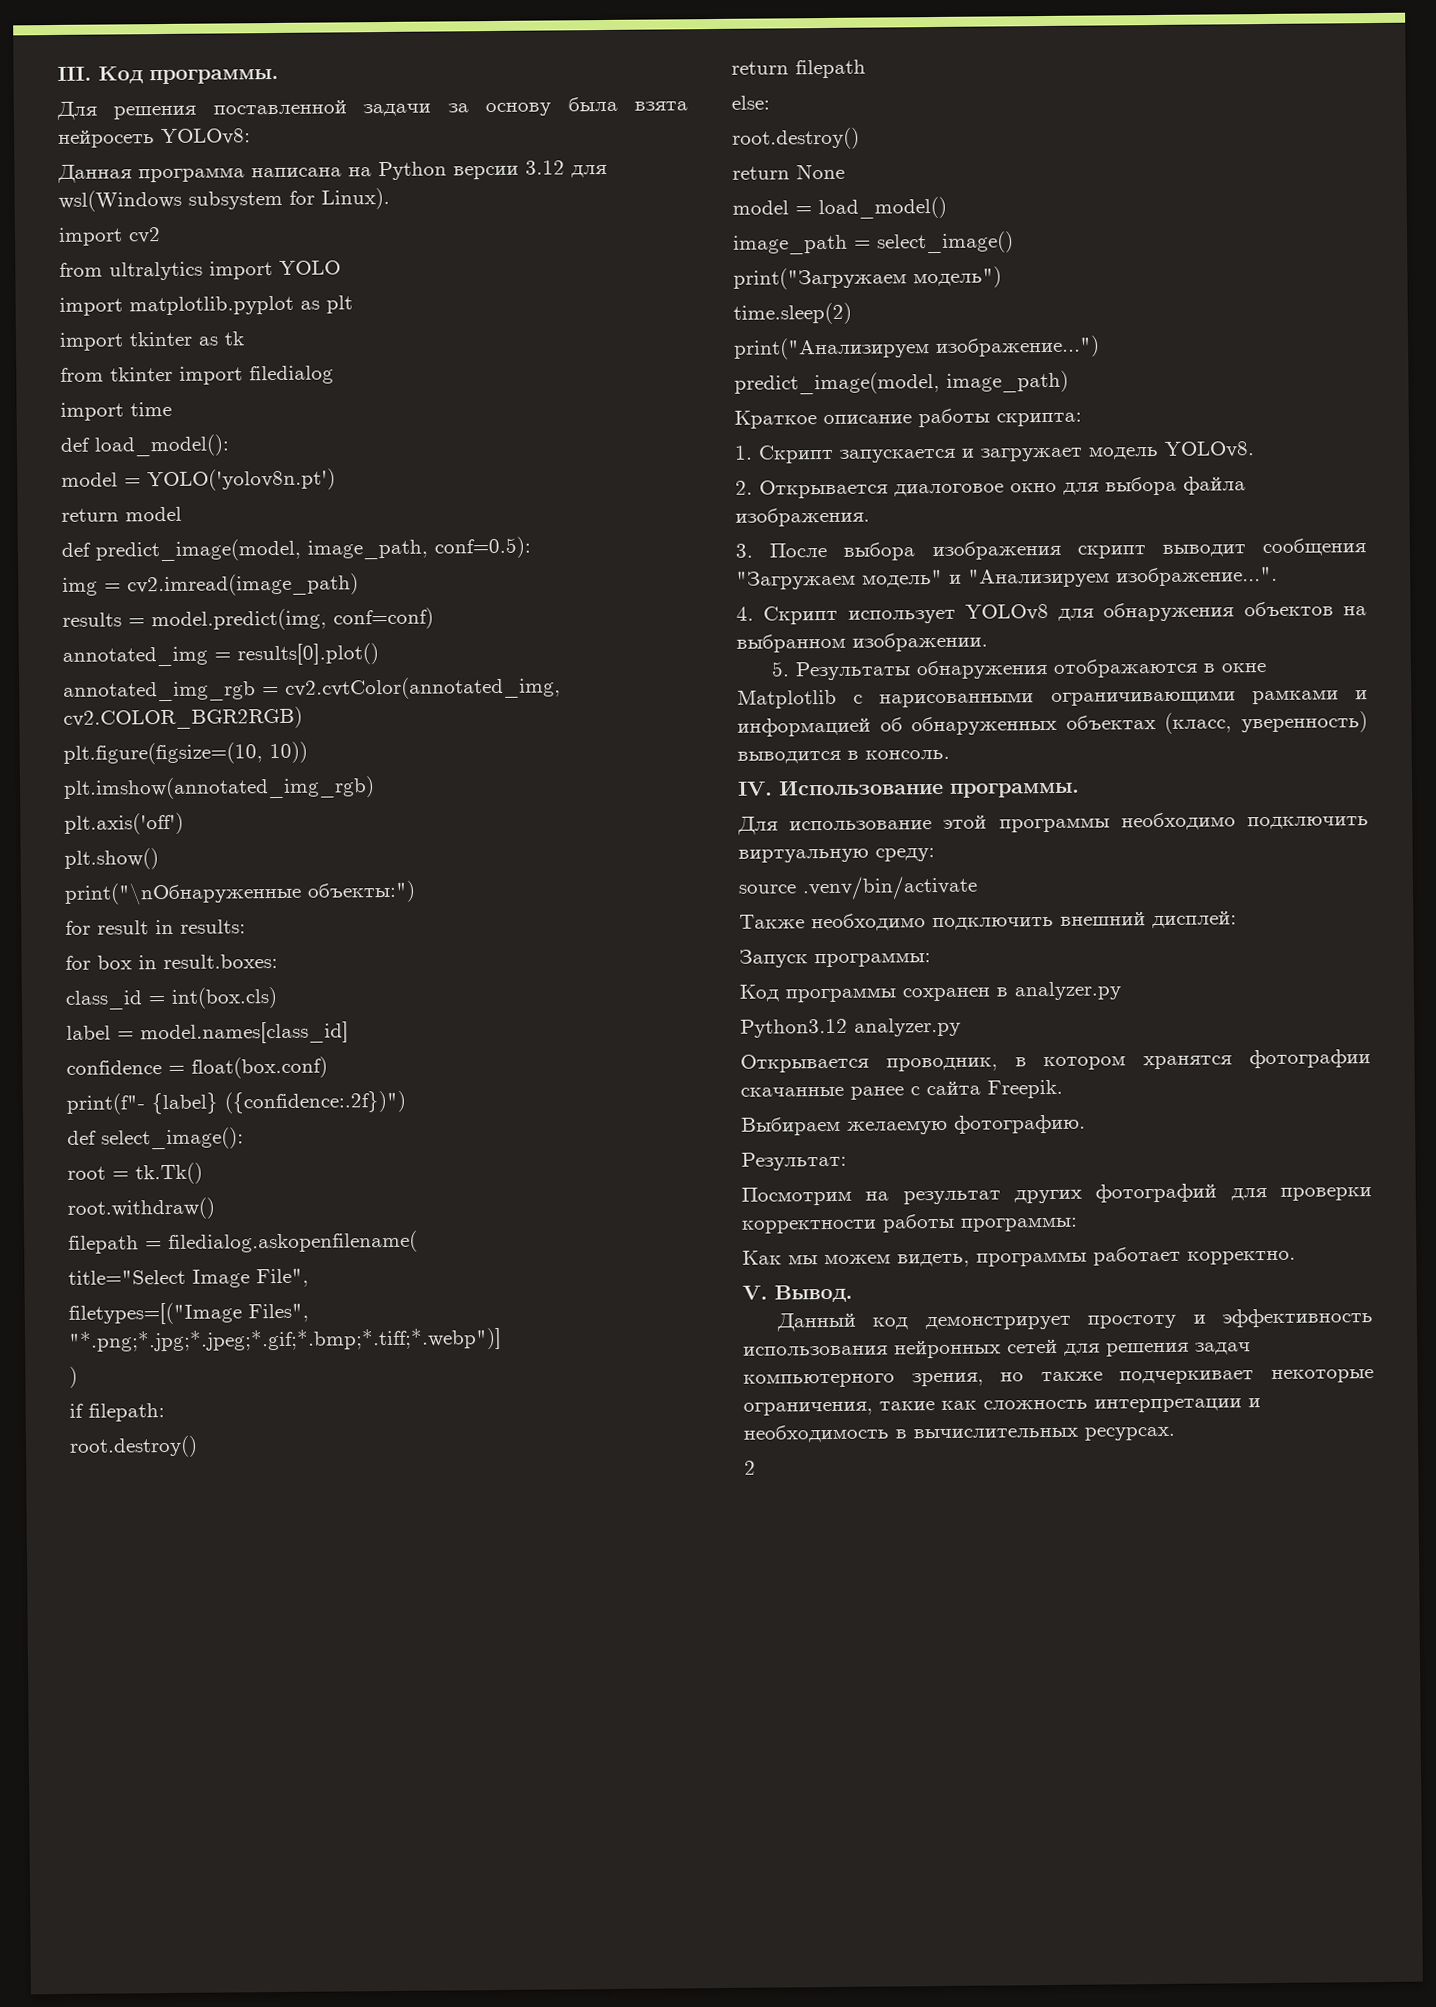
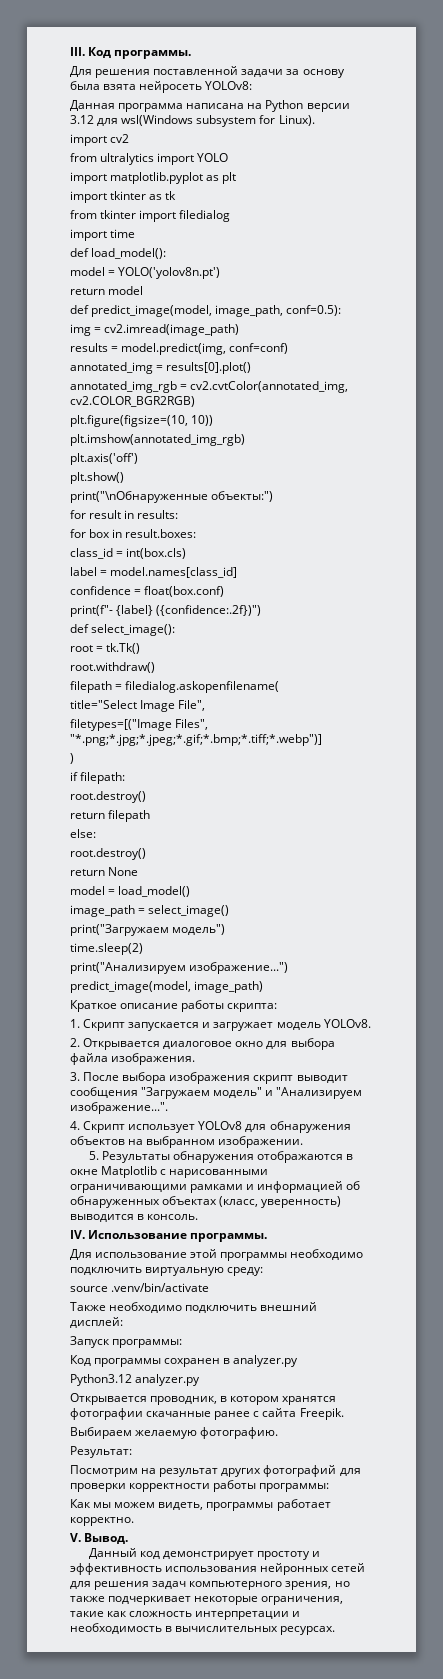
[744,1460,756,1475] // 2 -> (336, 1630) none

